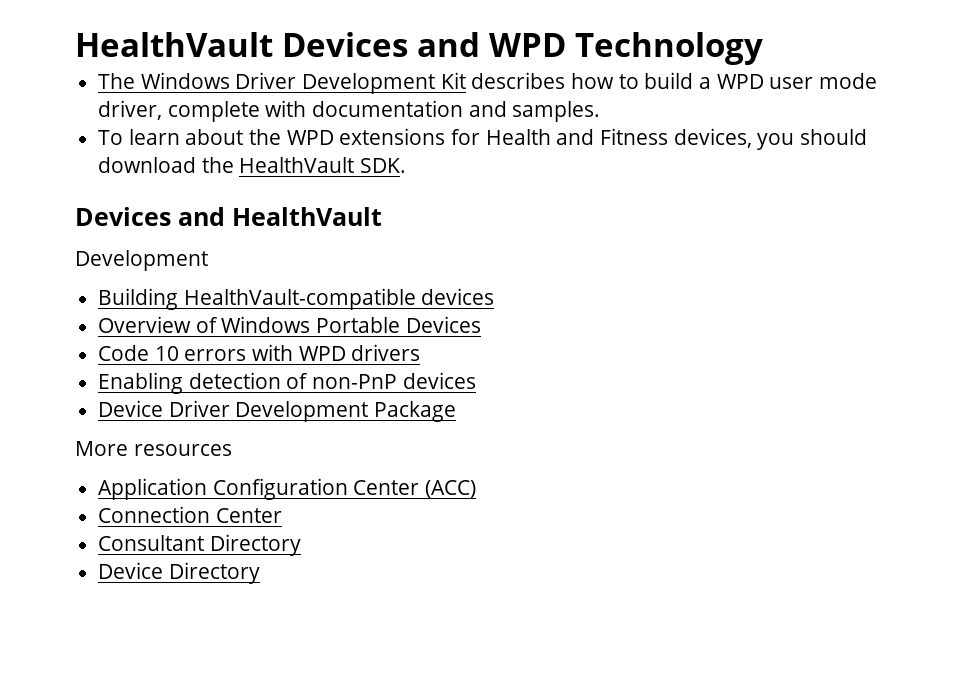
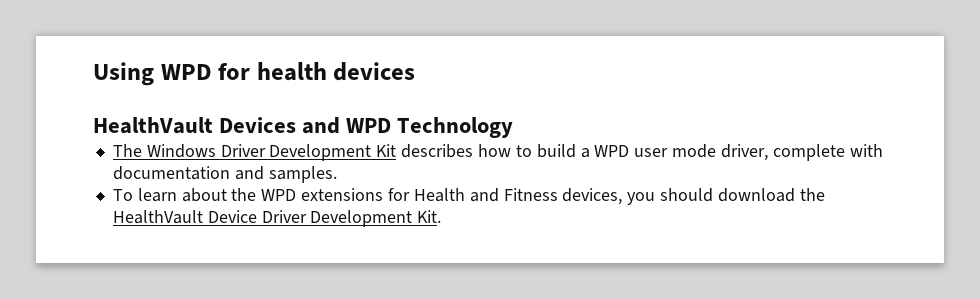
(75, 44) none -> [93,62,416,86] Using WPD for health devices //
[360,158,407,173] [75,207,382,226] [75,250,208,271] [98,288,495,310] [98,316,481,333] [98,344,421,361] [98,372,476,394] [98,400,457,422] [75,441,232,456] [98,478,477,500] [98,506,282,523] [98,534,301,556] [98,562,260,584] SDK. // Devices and HealthVault // Development // Building HealthVault-compatible devices // Overview of Windows Portable Devices // Code 10 errors with WPD drivers // Enabling detection of non-PnP devices // Device Driver Development Package // More resources // Application Configuration Center (ACC) // Connection Center // Consultant Directory // Device Directory -> [207,210,442,227] Device Driver Development Kit.

